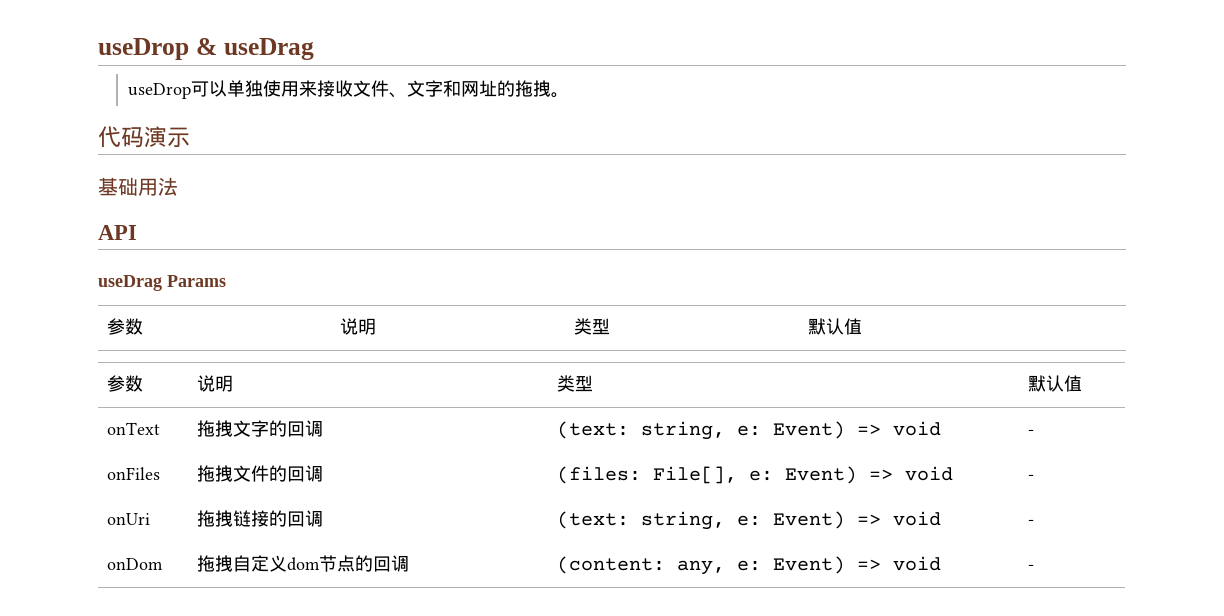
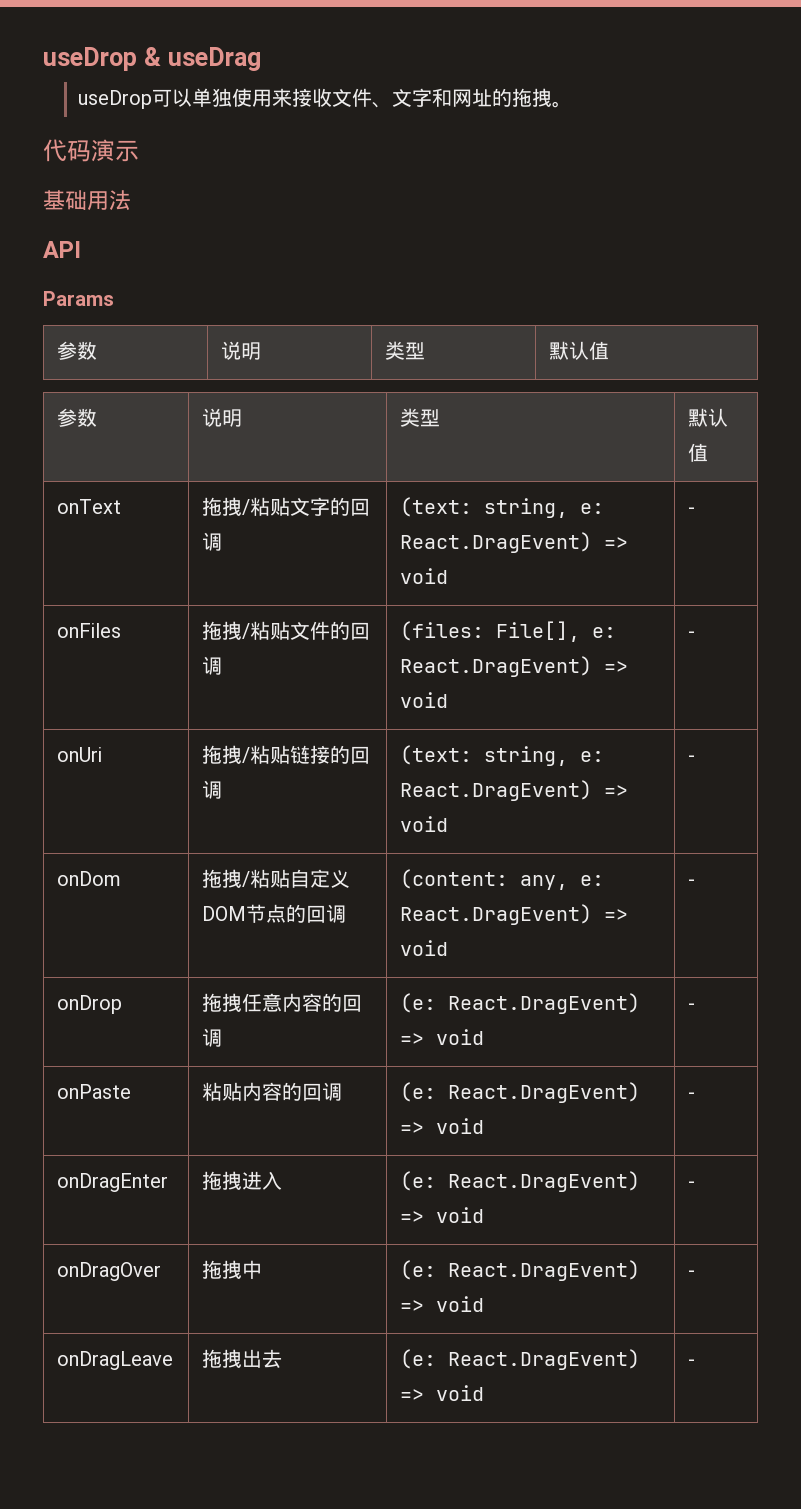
[98,275,162,291] useDrag -> (81, 249) none
(234, 428) none -> [242,497,291,516] /粘贴
[773,421,846,439] Event) -> [400,532,593,553] React.DragEvent)
(234, 473) none -> [242,621,291,640] /粘贴
[785,466,858,484] Event) -> [400,656,593,677] React.DragEvent)
(234, 518) none -> [242,745,291,764] /粘贴
[773,511,846,529] Event) -> [400,780,593,801] React.DragEvent)
[233,555,321,572] 自定义dom -> [242,869,351,888] [202,906,247,921] /粘贴自定义DOM
[773,556,942,574] [1028,564,1035,570] Event) => void | - -> [400,904,629,925] [400,940,449,956] [688,879,696,886] [57,995,123,1014] [202,993,363,1012] [202,1028,223,1047] [400,993,641,1014] [400,1029,485,1045] [688,1003,696,1010] [57,1084,132,1099] [202,1082,343,1101] [400,1082,641,1103] [400,1118,485,1134] [688,1092,696,1099] [57,1173,169,1192] [202,1171,283,1190] [400,1171,641,1192] [400,1207,485,1223] [688,1181,696,1188] [57,1262,162,1281] [202,1260,263,1279] [400,1260,641,1281] [400,1296,485,1312] [688,1270,696,1277] [57,1351,174,1370] [202,1349,283,1368] [400,1349,641,1370] [400,1385,485,1401] [688,1359,696,1366] React.DragEvent) => void | - // onDrop | 拖拽任意内容的回调 | (e: React.DragEvent) => void | - // onPaste | 粘贴内容的回调 | (e: React.DragEvent) => void | - // onDragEnter | 拖拽进入 | (e: React.DragEvent) => void | - // onDragOver | 拖拽中 | (e: React.DragEvent) => void | - // onDragLeave | 拖拽出去 | (e: React.DragEvent) => void | -

